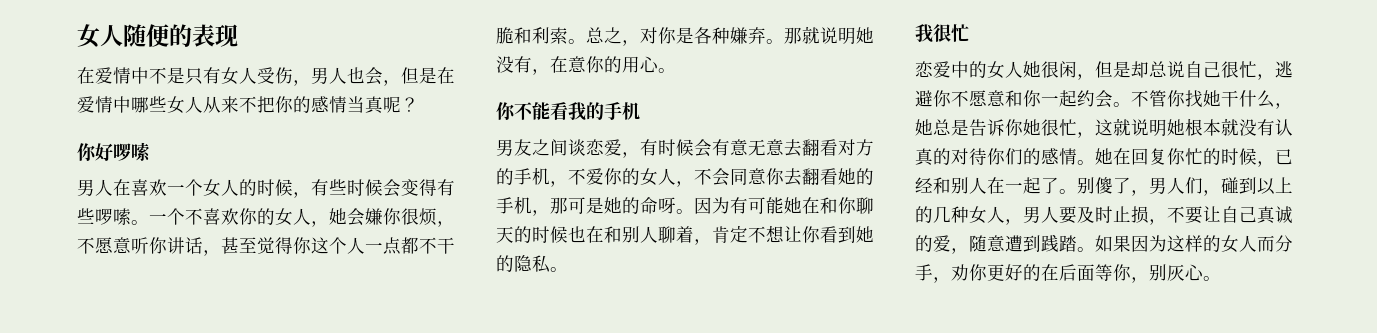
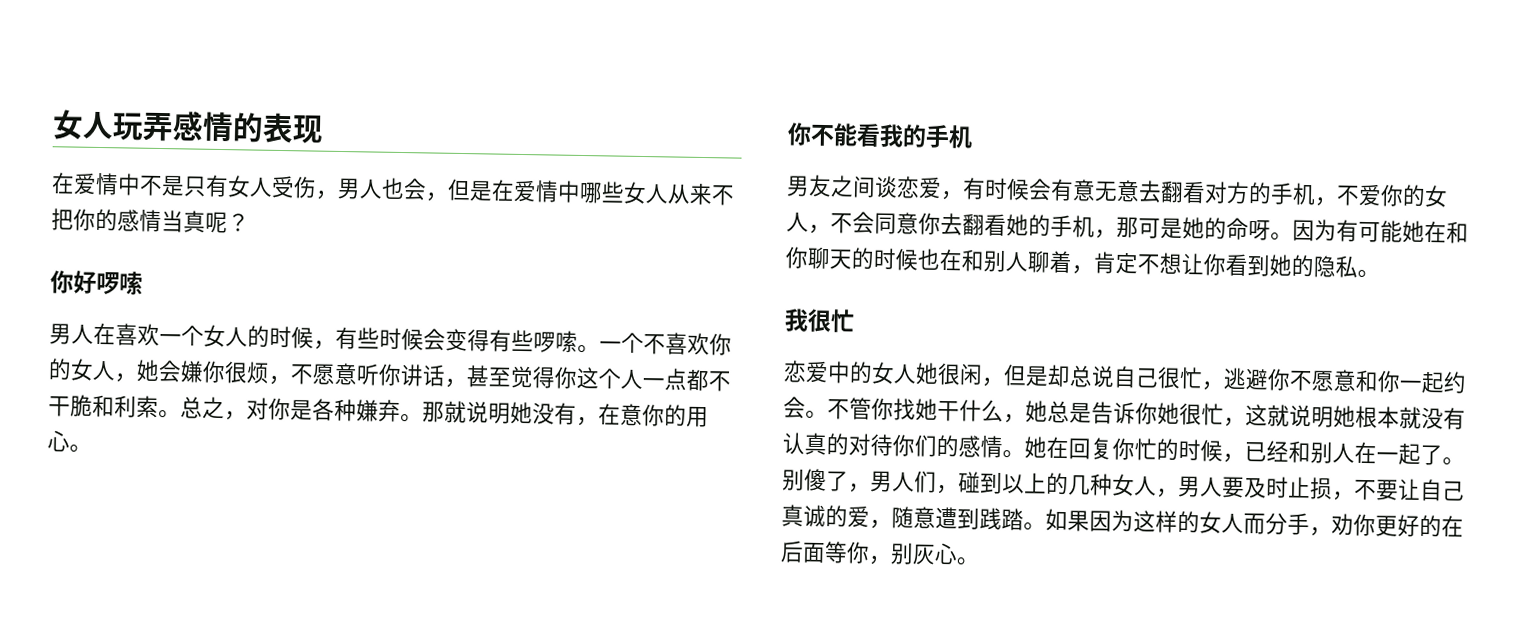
[77,24,169,48] 女人随便 -> [52,109,234,143] 女人玩弄感情

